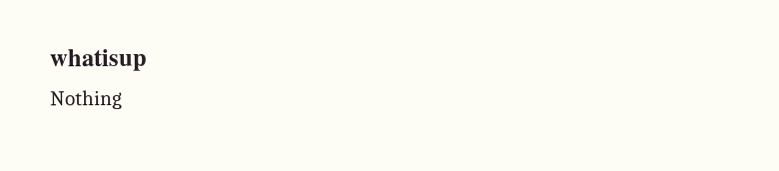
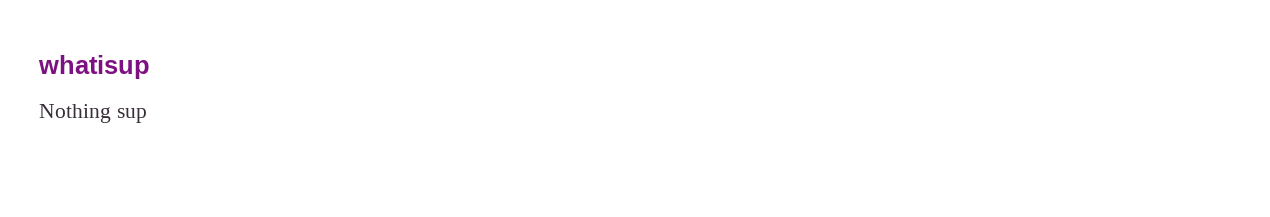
(123, 100) none -> [116,108,147,123] sup

